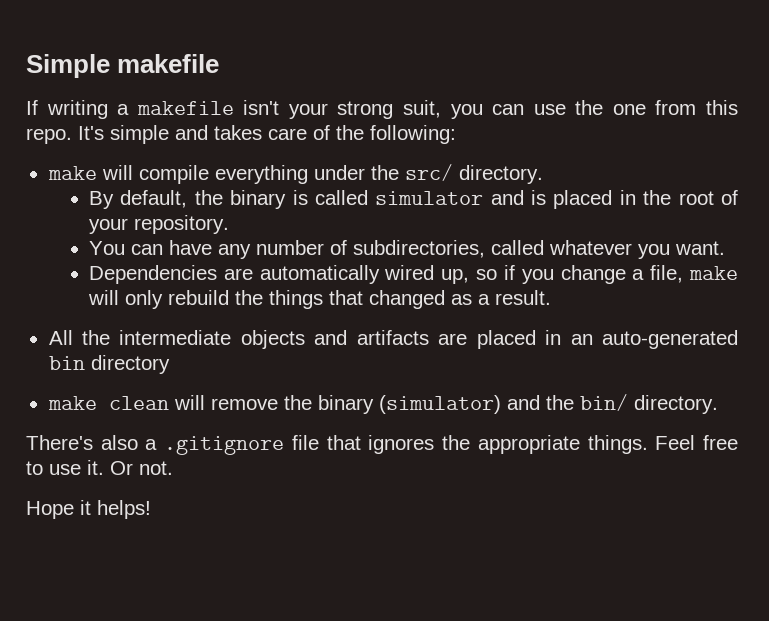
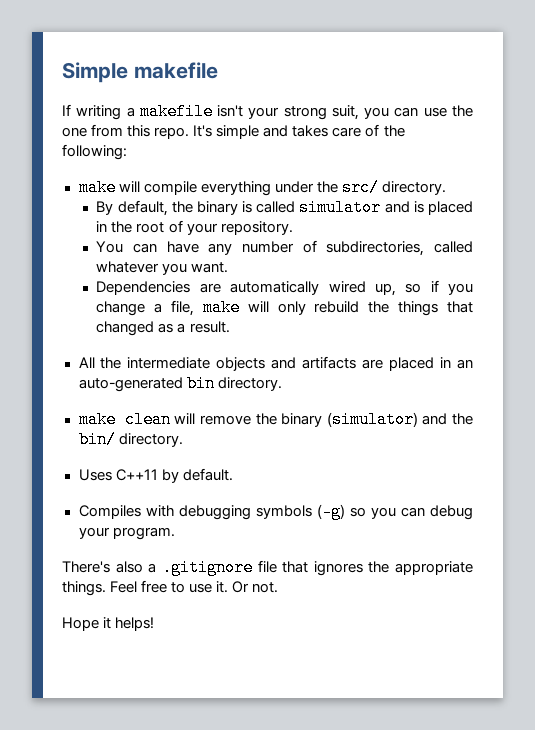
[90,355,170,374] directory -> [217,377,282,391] directory.
(718, 404) none -> [78,468,233,483] [78,503,473,520] [78,527,175,540] // Uses C++11 by default. // Compiles with debugging symbols (-g) so you can debug your program.

